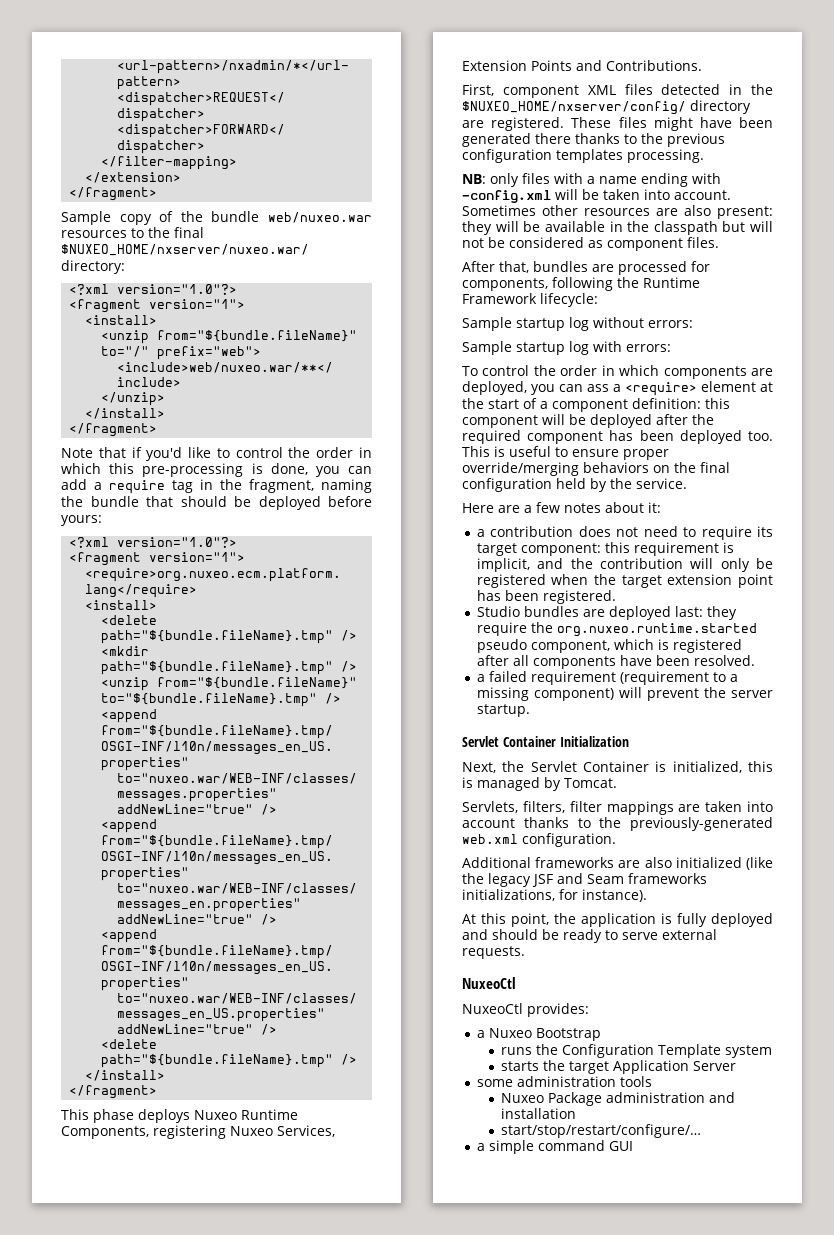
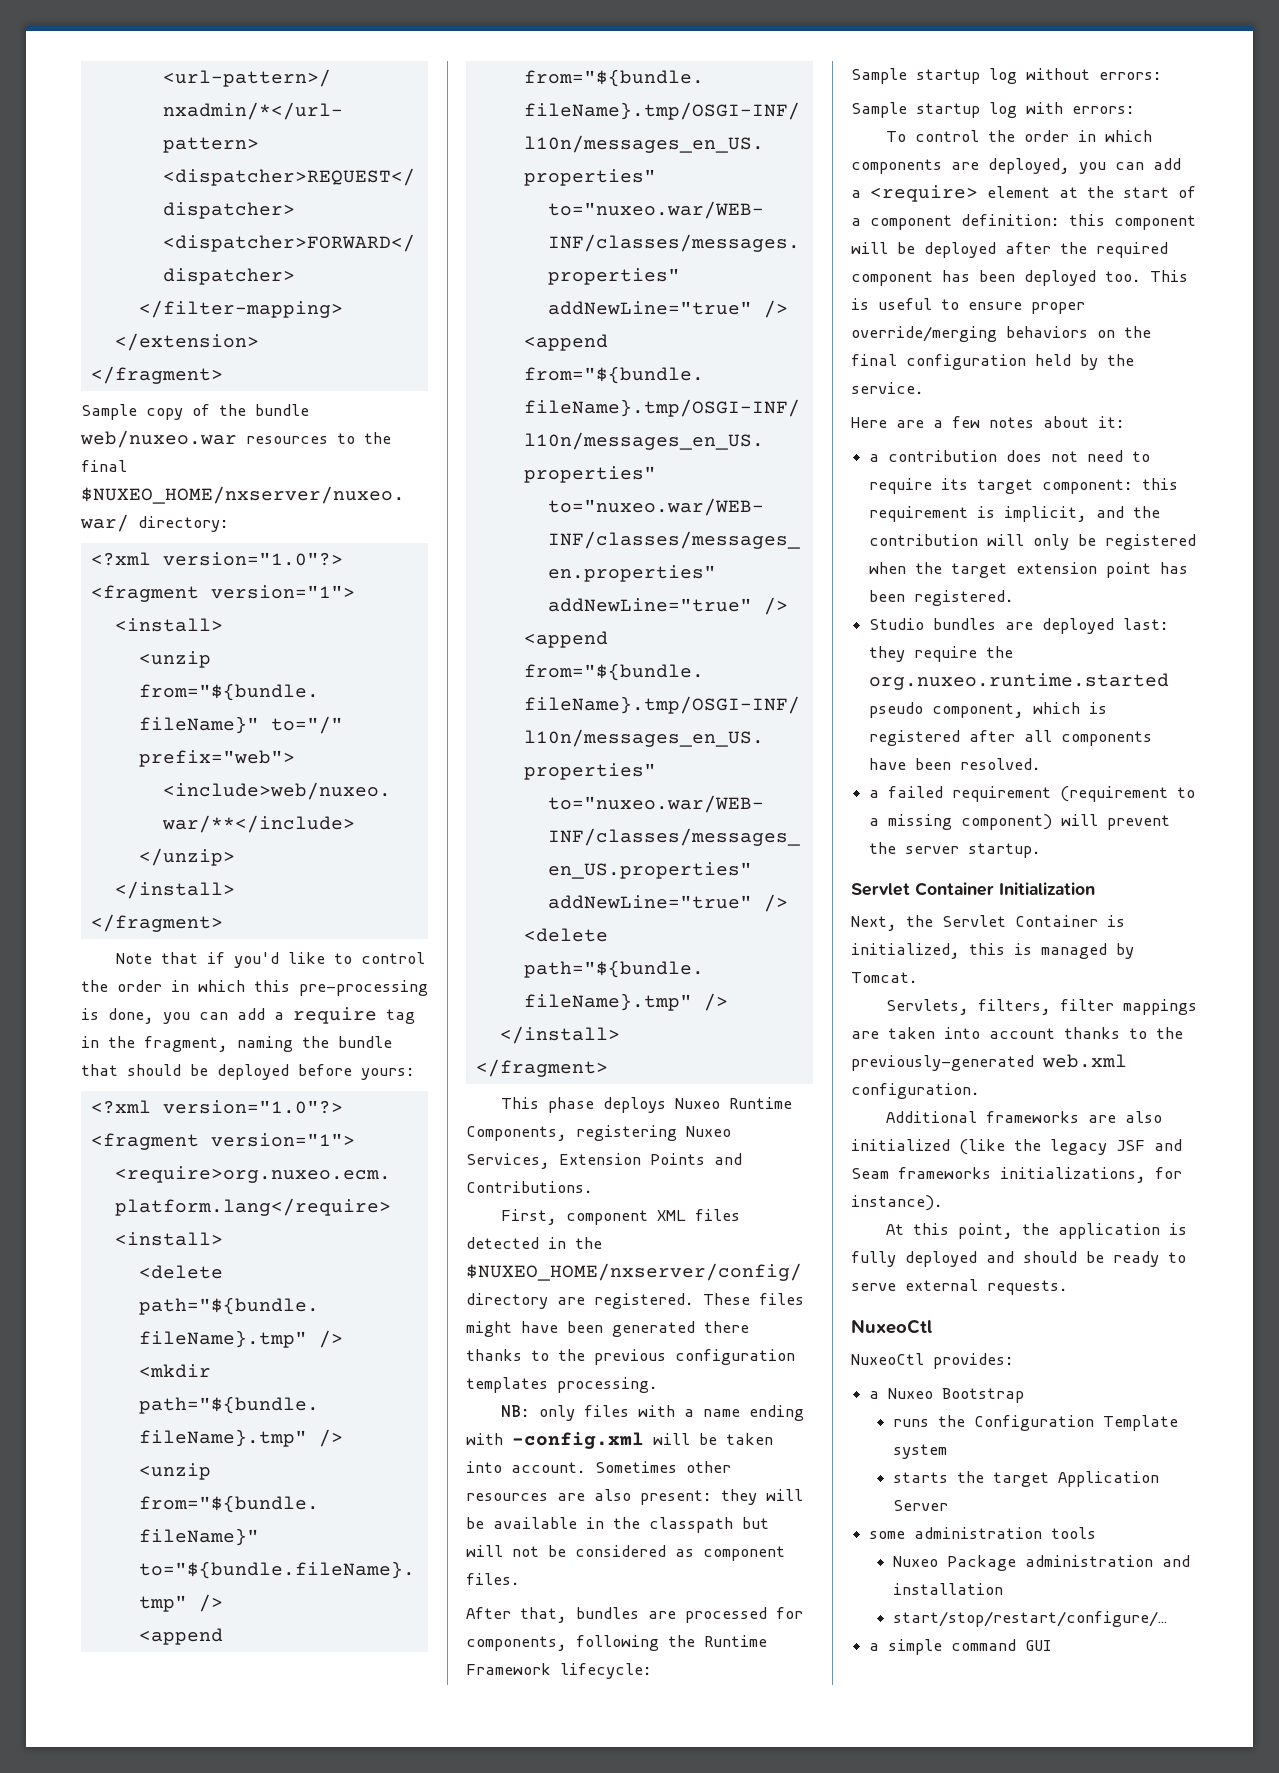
[587,384,609,392] ass -> [1153,158,1181,170] add

